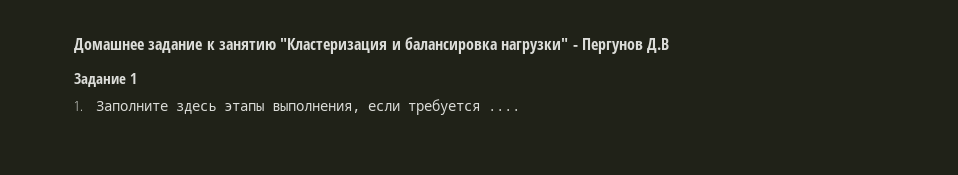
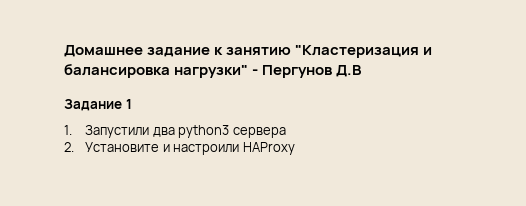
[96,99,521,115] Заполните здесь этапы выполнения, если требуется .... -> [85,125,286,138] [64,142,295,155] Запустили два python3 сервера // 2. Установите и настроили HAProxy

